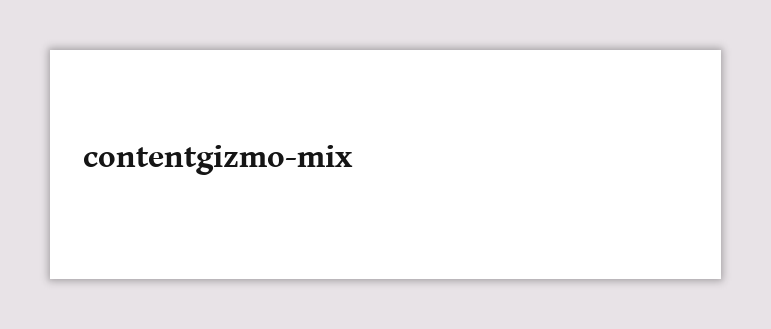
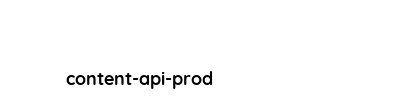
[83,145,353,175] contentgizmo-mix -> [66,71,213,89] content-api-prod

